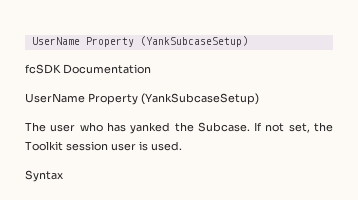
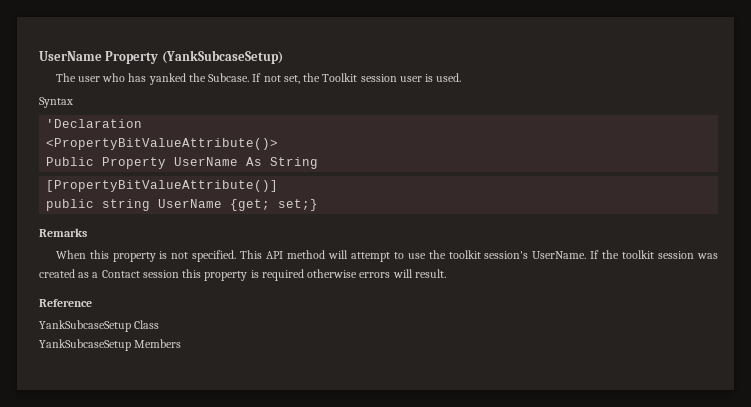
[31,36,248,47] [25,64,151,74] [25,93,259,105] UserName Property (YankSubcaseSetup) // fcSDK Documentation // UserName Property (YankSubcaseSetup) -> [39,50,283,64] UserName Property (YankSubcaseSetup)
(63, 176) none -> [46,119,143,128] [46,138,279,150] [46,157,319,169] [46,180,279,192] [46,199,319,211] [39,228,87,237] [55,250,719,262] [39,269,446,281] [39,299,92,307] [39,320,160,332] [39,339,182,351] // 'Declaration // <PropertyBitValueAttribute()> // Public Property UserName As String // [PropertyBitValueAttribute()] // public string UserName {get; set;} // Remarks // When this property is not specified. This API method will attempt to use the toolkit session's UserName. If the toolkit session was created as a Contact session this property is required otherwise errors will result. // Reference // YankSubcaseSetup Class // YankSubcaseSetup Members

